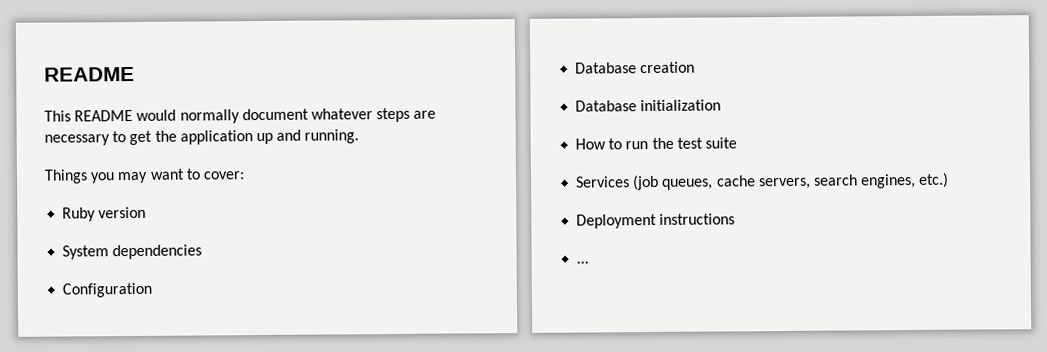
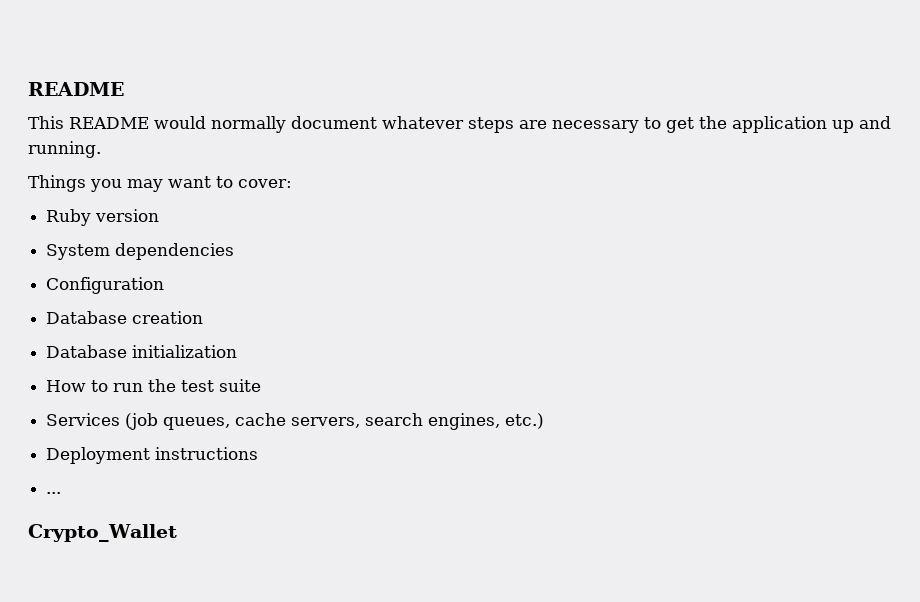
(590, 262) none -> [28,524,177,542] // Crypto_Wallet

